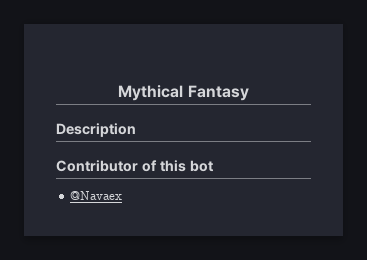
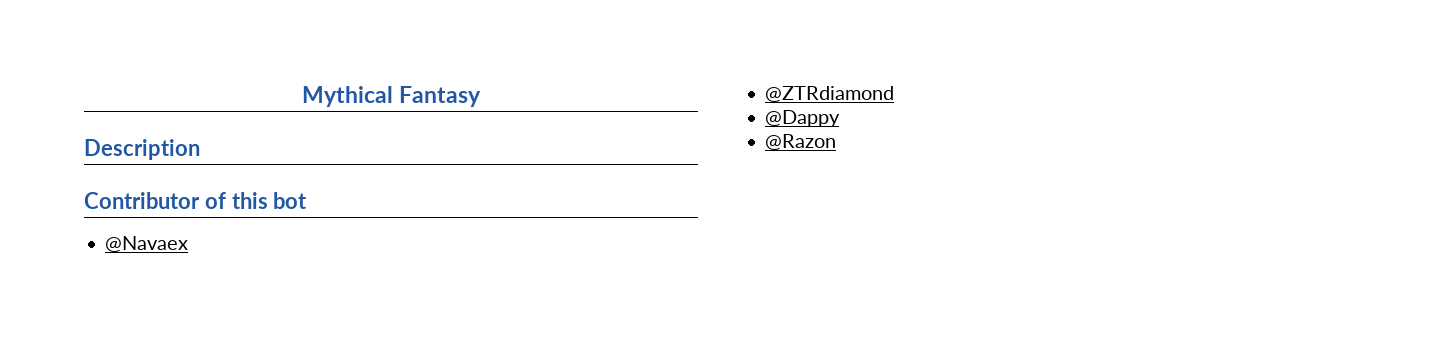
(123, 195) none -> [765,86,895,102] [765,110,841,127] [765,134,837,150] // @ZTRdiamond // @Dappy // @Razon

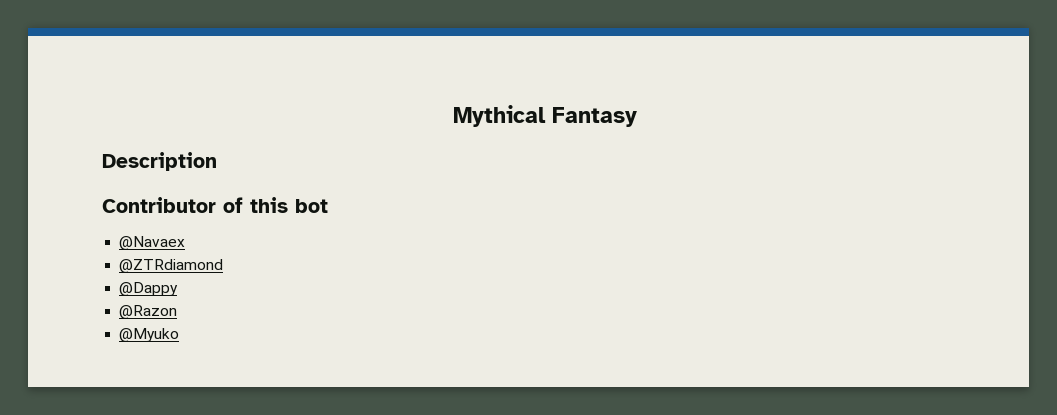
(837, 142) none -> [119,328,180,342] // @Myuko

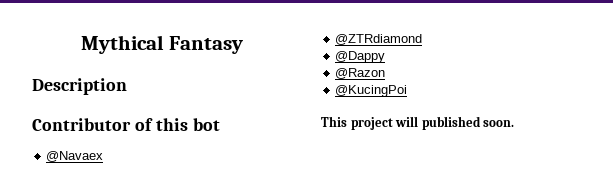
[119,328,180,342] @Myuko -> [335,85,408,97] [321,116,515,130] @KucingPoi // This project will published soon.

